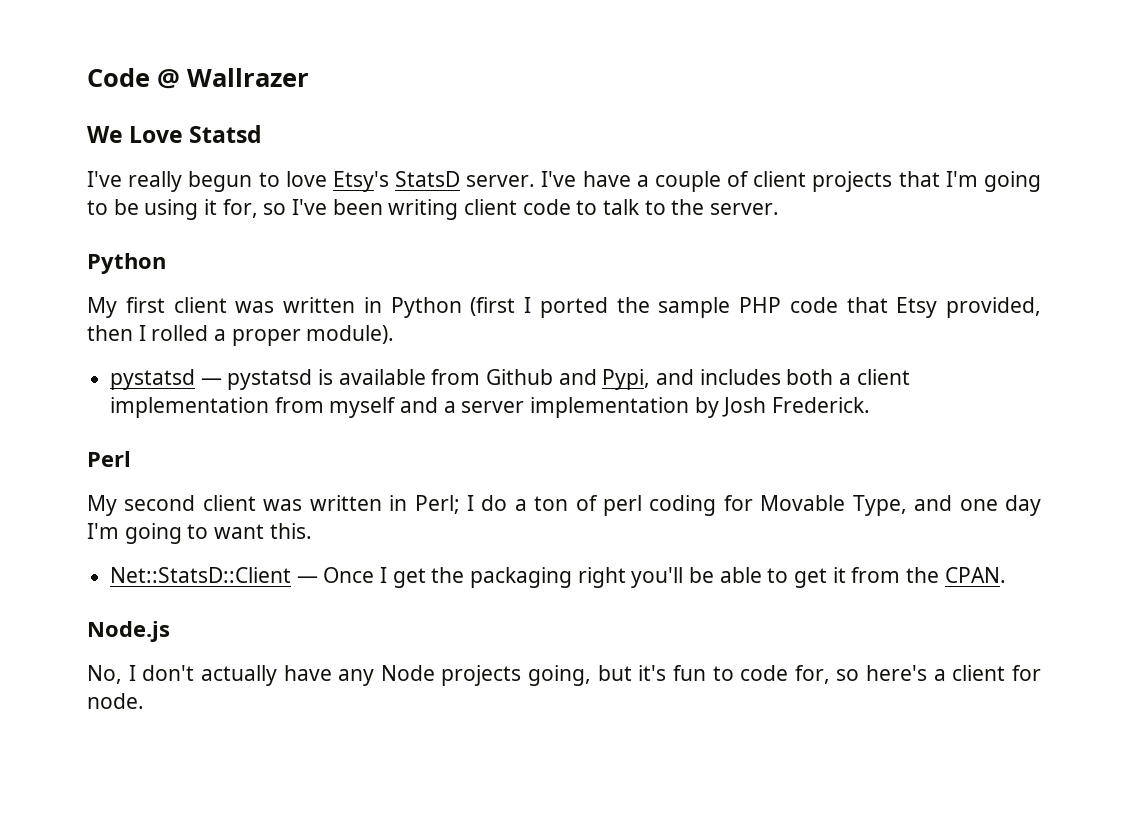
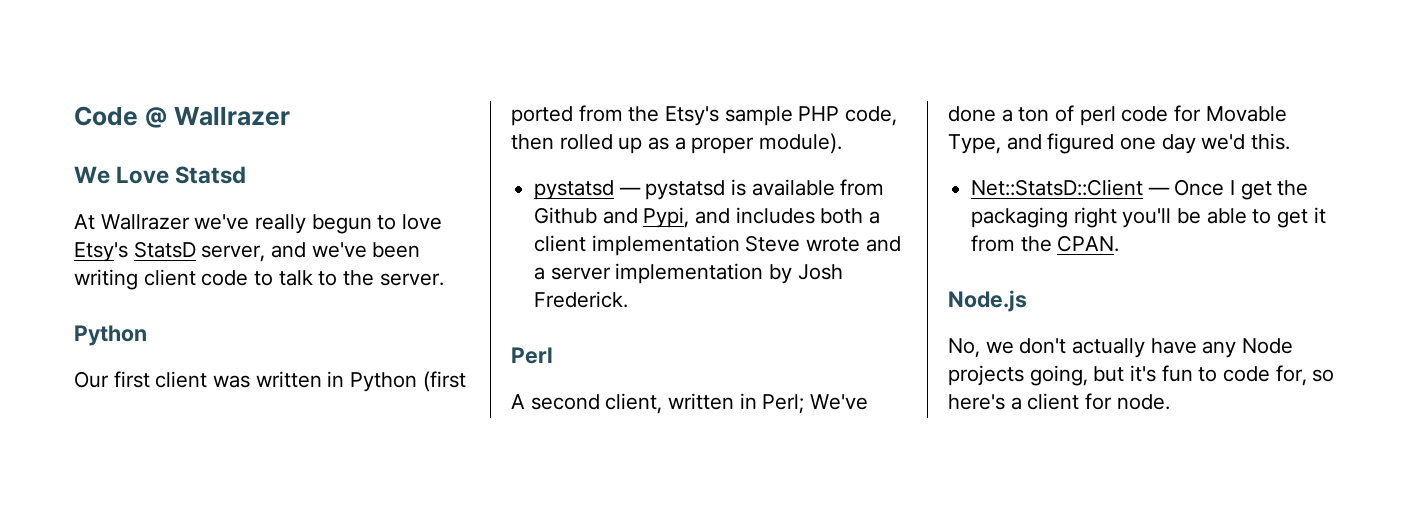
[87,171,122,187] I've -> [74,214,250,230] At Wallrazer we've
[466,171,1041,192] [87,199,328,220] server. I've have a couple of client projects that I'm going to be using it for, so I've -> [201,242,367,262] server, and we've
[87,297,117,318] My -> [74,371,109,388] Our
[524,297,1041,318] [87,325,209,341] I ported the sample PHP code that Etsy provided, then I rolled -> [511,105,898,126] [511,134,670,154] ported from the Etsy's sample PHP code, then rolled up as
[274,397,397,418] from myself -> [745,235,861,252] Steve wrote
[87,495,303,516] My second client was -> [511,393,663,414] A second client,
[466,495,508,511] I do -> [810,394,869,410] [948,106,996,122] We've done
[649,495,717,516] coding -> [1121,106,1169,122] code
(953, 503) none -> [1047,133,1115,154] figured
[87,523,265,544] I'm going to want -> [1201,134,1246,150] we'd
[128,665,136,681] I -> [985,341,1014,354] we

